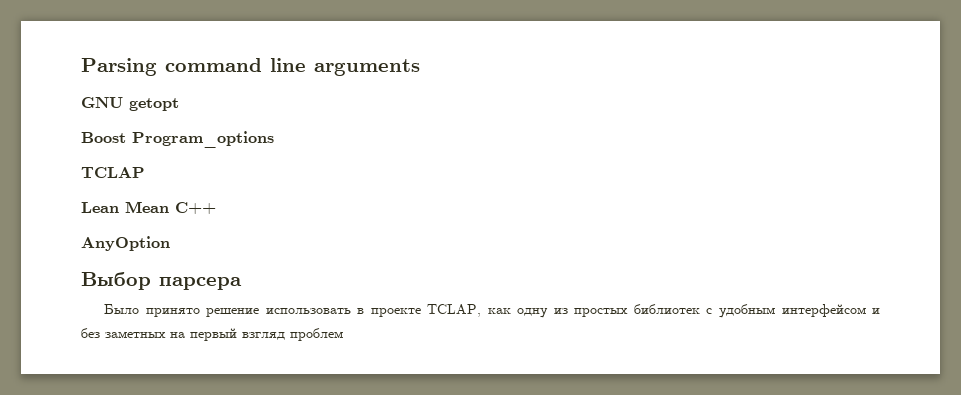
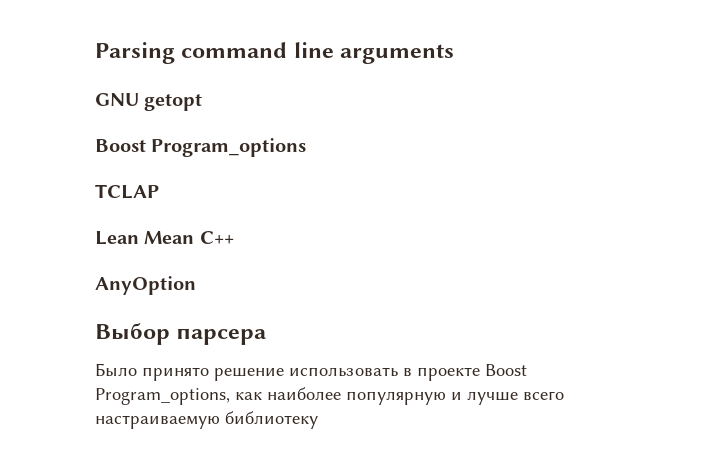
[427,304,881,318] [81,328,343,341] TCLAP, как одну из простых библиотек с удобным интерфейсом и без заметных на первый взгляд проблем -> [485,364,527,376] [95,387,564,405] [95,411,318,429] Boost Program_options, как наиболее популярную и лучше всего настраиваемую библиотеку

